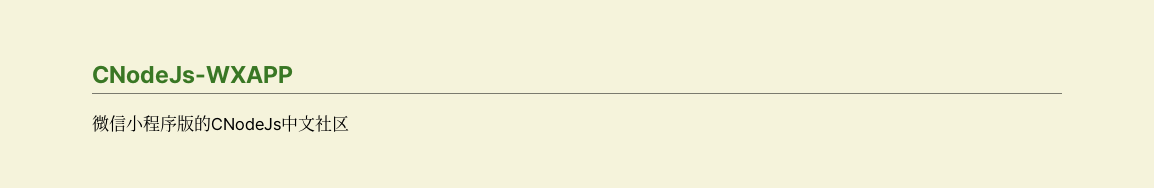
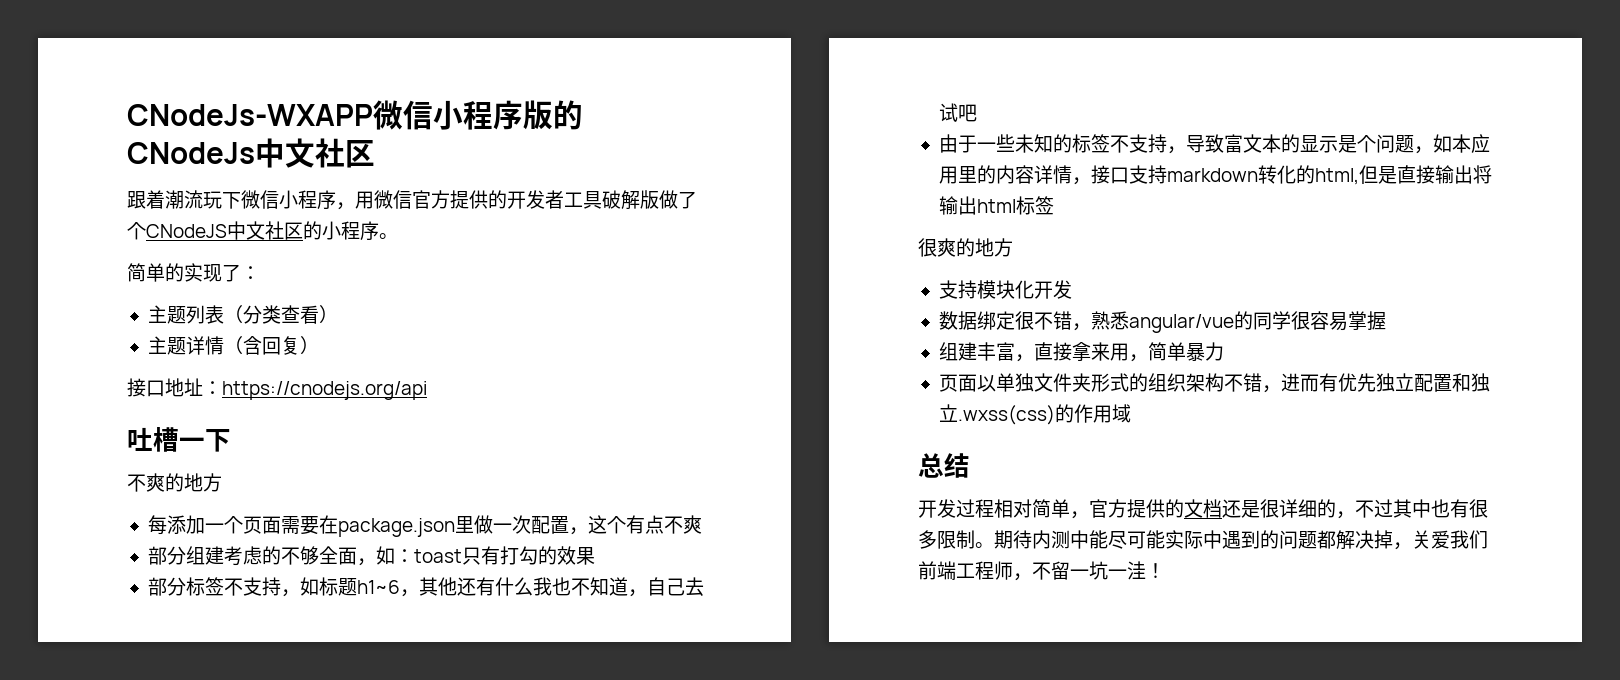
(293, 74) // -> (373, 115) none
(349, 123) none -> [127,190,697,210] [127,221,398,241] [127,263,260,282] [147,305,338,324] [147,336,319,355] [127,378,427,400] [127,427,231,452] [127,473,222,492] [147,515,702,537] [147,546,595,566] [147,577,704,597] [938,103,977,122] [938,134,1490,154] [938,165,1492,185] [938,196,1054,215] [918,238,1013,257] [938,280,1072,299] [938,311,1386,333] [938,342,1224,362] [938,373,1490,393] [938,404,1131,425] [918,453,970,478] [918,499,1488,519] [918,530,1488,550] [918,561,1165,581] // 跟着潮流玩下微信小程序，用微信官方提供的开发者工具破解版做了个CNodeJS中文社区的小程序。 // 简单的实现了： // 主题列表（分类查看） // 主题详情（含回复） // 接口地址：https://cnodejs.org/api // 吐槽一下 // 不爽的地方 // 每添加一个页面需要在package.json里做一次配置，这个有点不爽 // 部分组建考虑的不够全面，如：toast只有打勾的效果 // 部分标签不支持，如标题h1~6，其他还有什么我也不知道，自己去试吧 // 由于一些未知的标签不支持，导致富文本的显示是个问题，如本应用里的内容详情，接口支持markdown转化的html,但是直接输出将输出html标签 // 很爽的地方 // 支持模块化开发 // 数据绑定很不错，熟悉angular/vue的同学很容易掌握 // 组建丰富，直接拿来用，简单暴力 // 页面以单独文件夹形式的组织架构不错，进而有优先独立配置和独立.wxss(css)的作用域 // 总结 // 开发过程相对简单，官方提供的文档还是很详细的，不过其中也有很多限制。期待内测中能尽可能实际中遇到的问题都解决掉，关爱我们前端工程师，不留一坑一洼！

